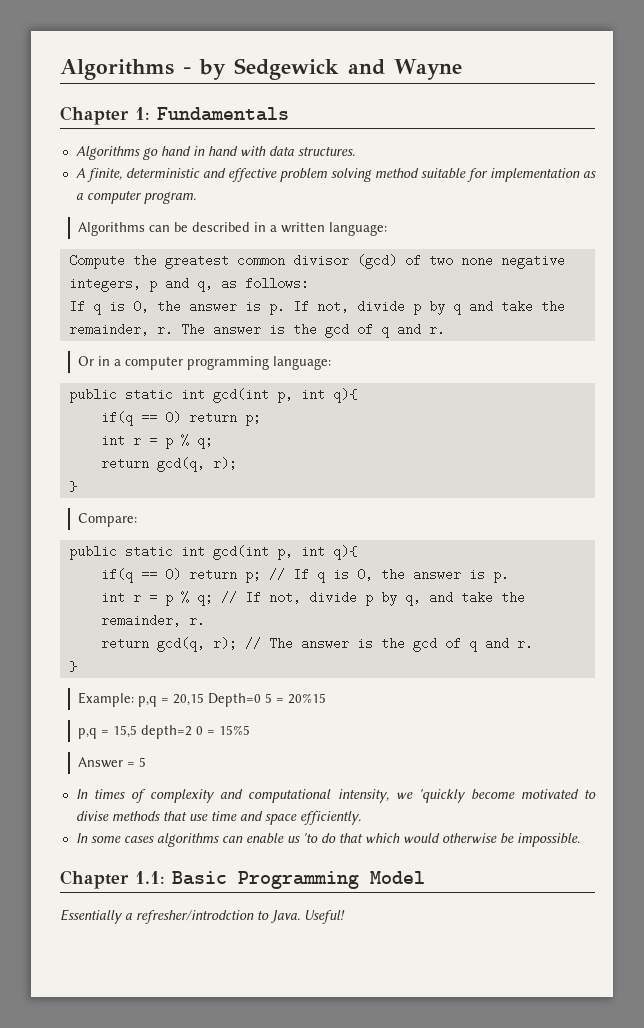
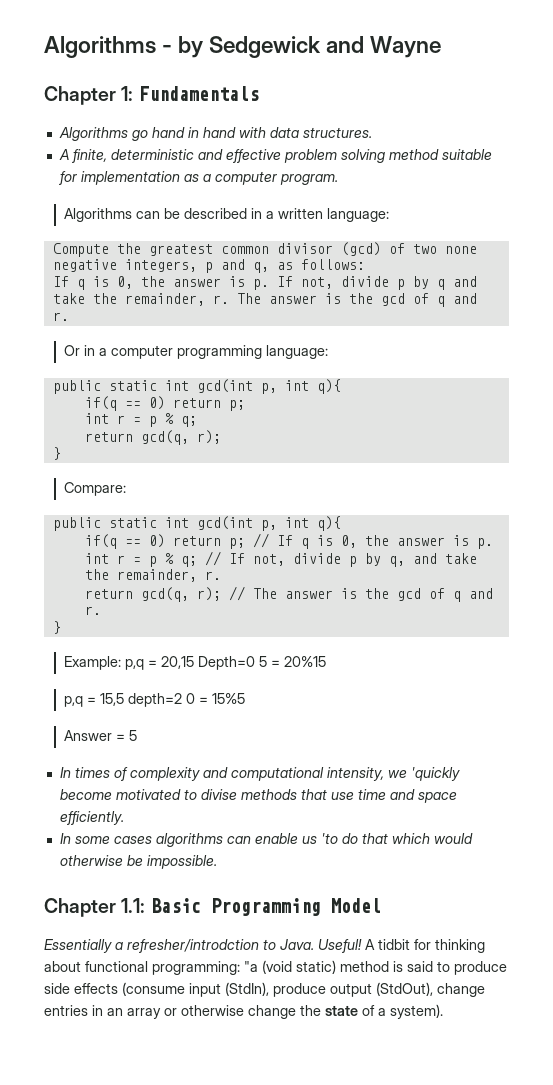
(345, 917) none -> [365,939,485,953] [44,960,507,975] [44,982,485,997] [44,1004,443,1019] A tidbit for thinking about functional programming: "a (void static) method is said to produce side effects (consume input (StdIn), produce output (StdOut), change entries in an array or otherwise change the state of a system).

